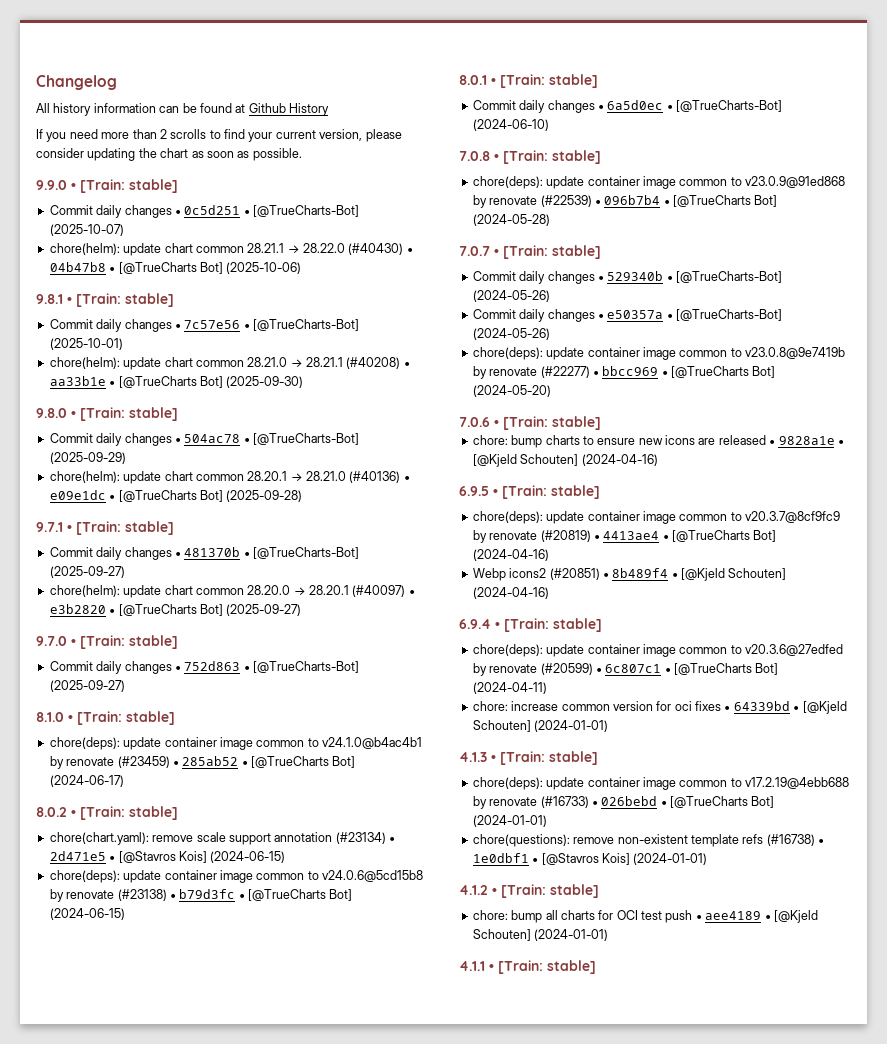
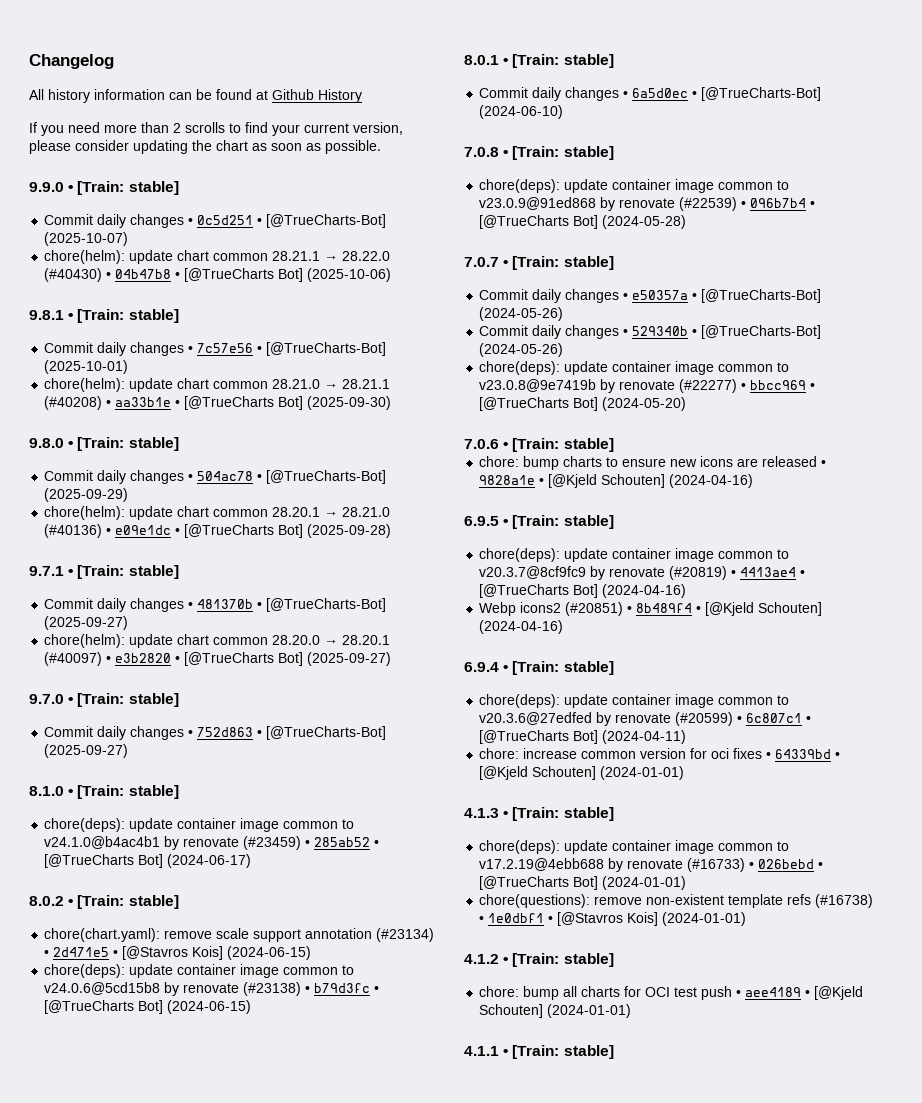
[607,271,664,281] 529340b -> [632,290,689,300] e50357a
[607,310,664,319] e50357a -> [632,326,689,336] 529340b

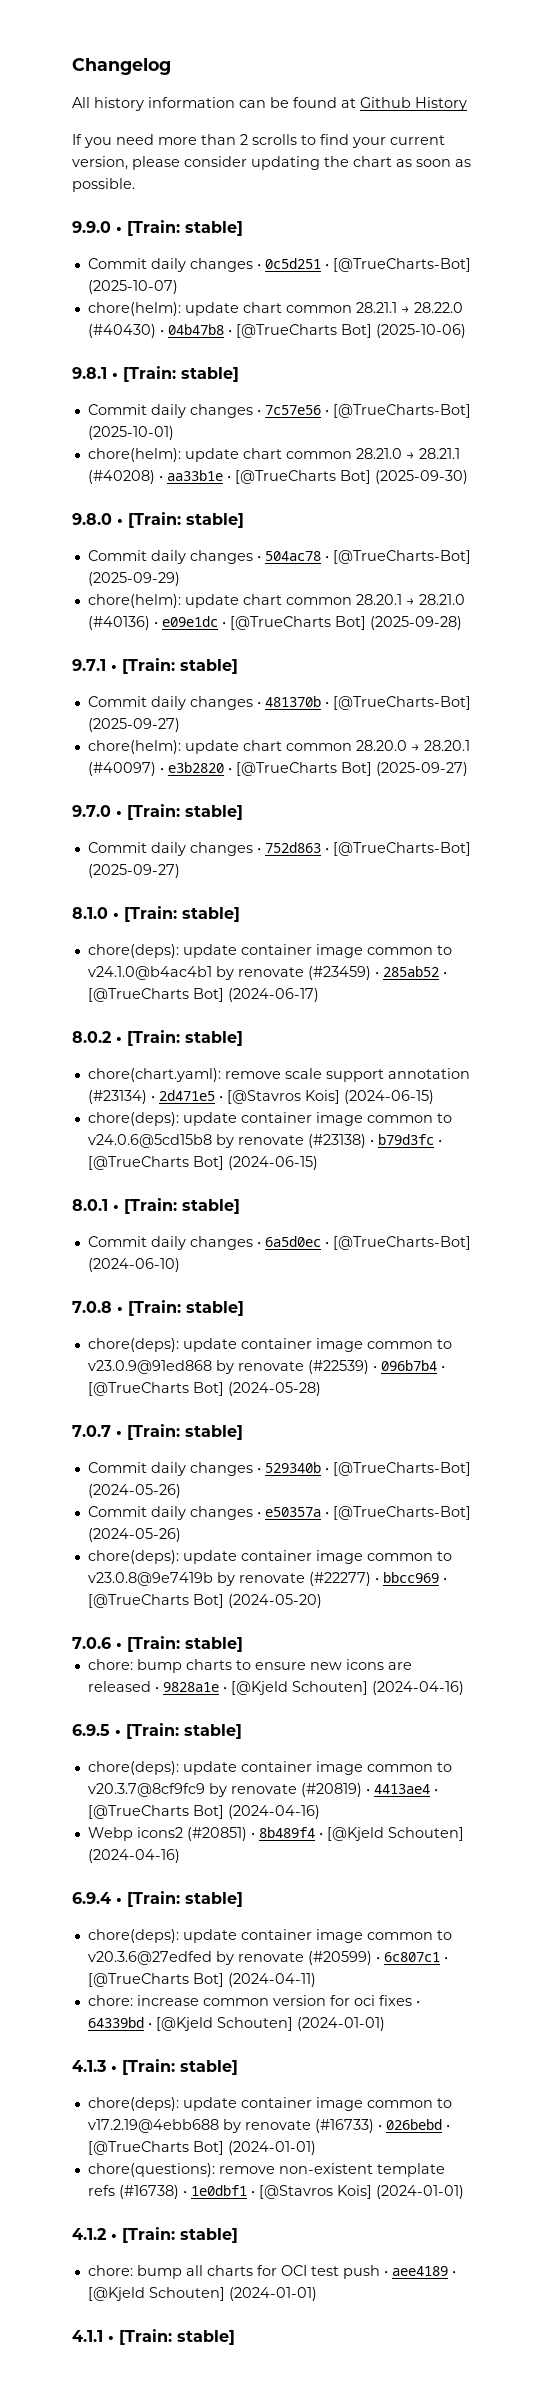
[632,290,689,300] e50357a -> [264,1462,321,1473] 529340b
[632,326,689,336] 529340b -> [264,1507,321,1517] e50357a

